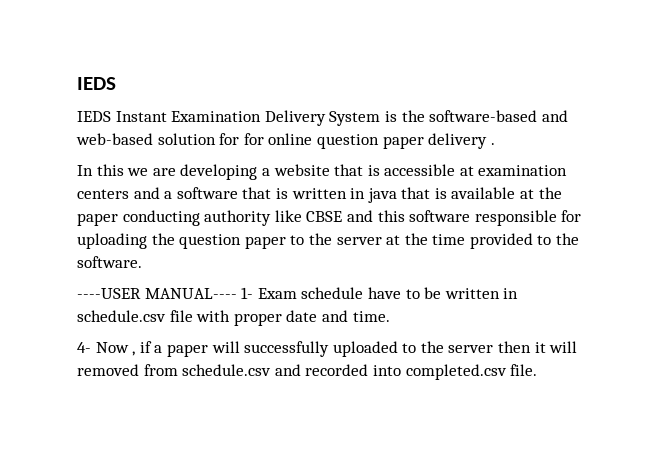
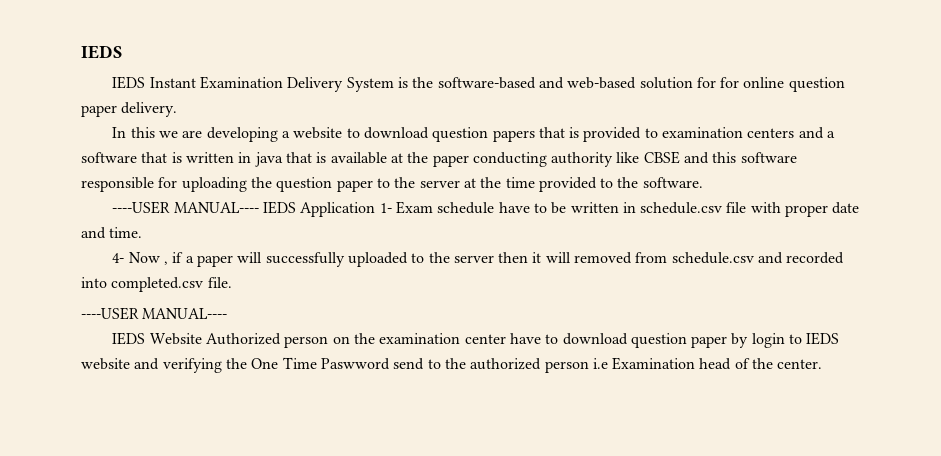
[428,133,495,149] delivery . -> [121,102,178,117] delivery.
[334,164,474,176] that is accessible at -> [346,127,658,142] to download question papers that is provided to
(237, 293) none -> [262,201,376,217] IEDS Application
(538, 370) none -> [81,307,228,320] [112,332,840,348] [81,357,823,373] // ----USER MANUAL---- // IEDS Website Authorized person on the examination center have to download question paper by login to IEDS website and verifying the One Time Paswword send to the authorized person i.e Examination head of the center.

